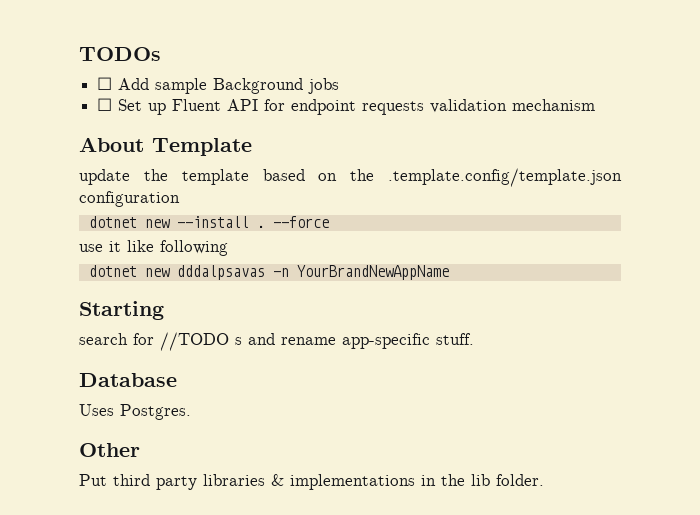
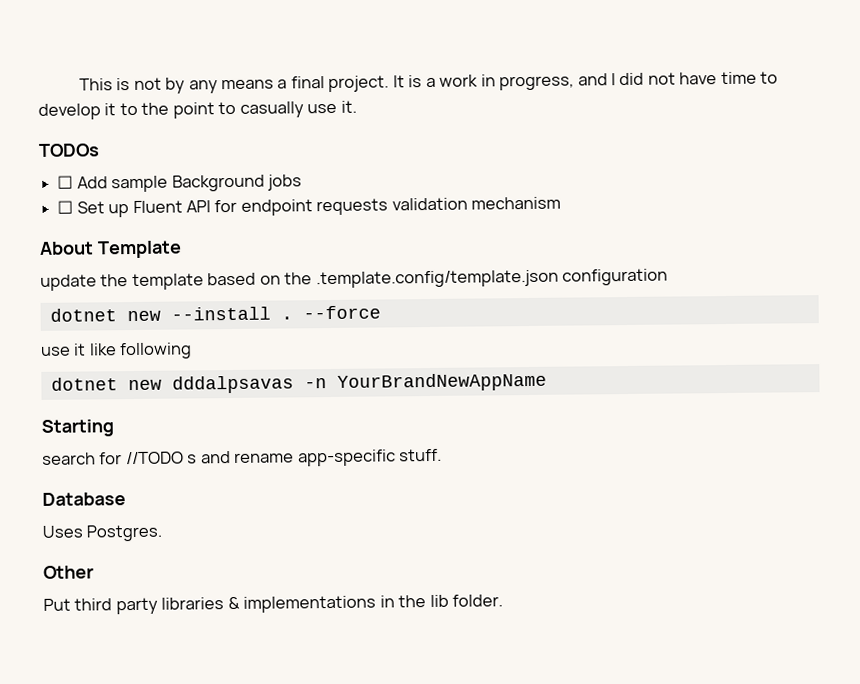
(79, 54) none -> [78,71,779,94] [38,100,357,120] This is not by any means a final project. It is a work in progress, and I did not have time to develop it to the point to casually use it. //

